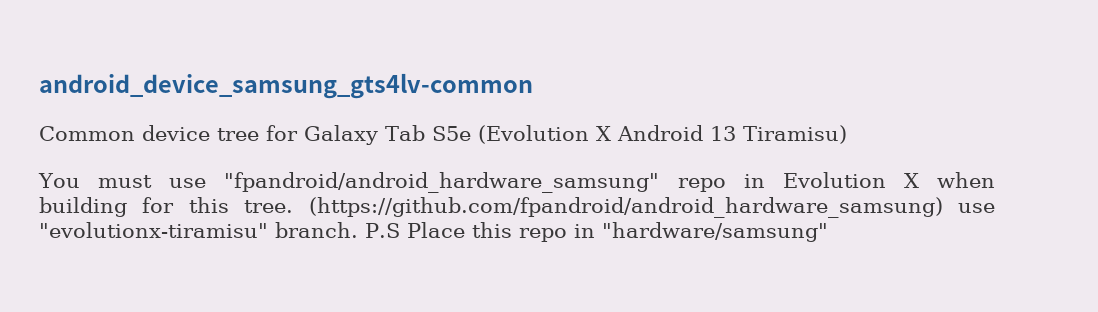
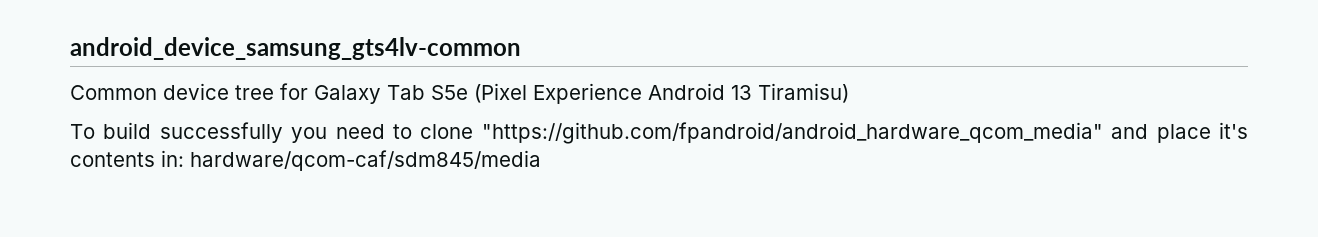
[477,125,611,144] (Evolution X -> [474,83,642,104] (Pixel Experience
[38,172,995,193] [39,197,995,218] [39,222,828,242] You must use "fpandroid/android_hardware_samsung" repo in Evolution X when building for this tree. (https://github.com/fpandroid/android_hardware_samsung) use "evolutionx-tiramisu" branch. P.S Place this repo in "hardware/samsung" -> [70,122,1249,144] [70,150,541,171] To build successfully you need to clone "https://github.com/fpandroid/android_hardware_qcom_media" and place it's contents in: hardware/qcom-caf/sdm845/media

